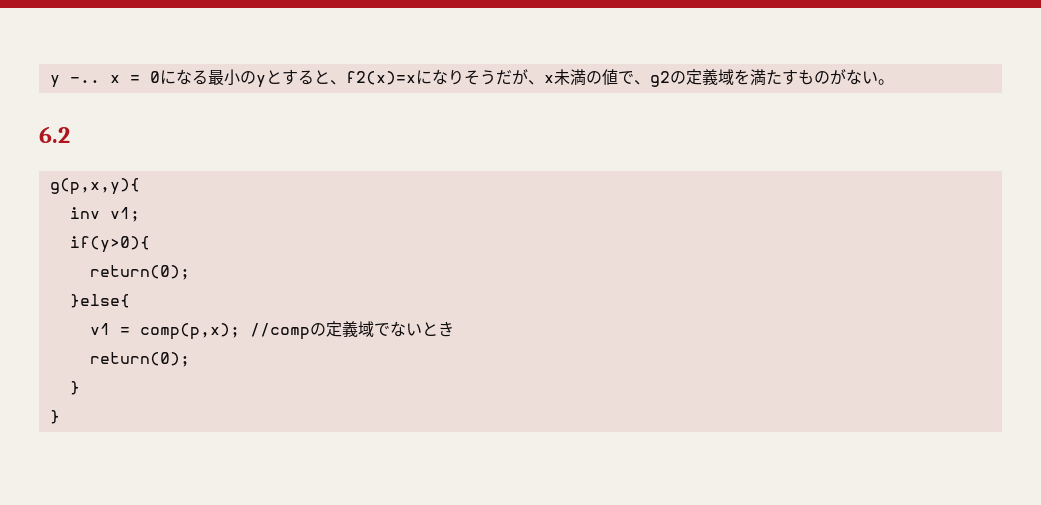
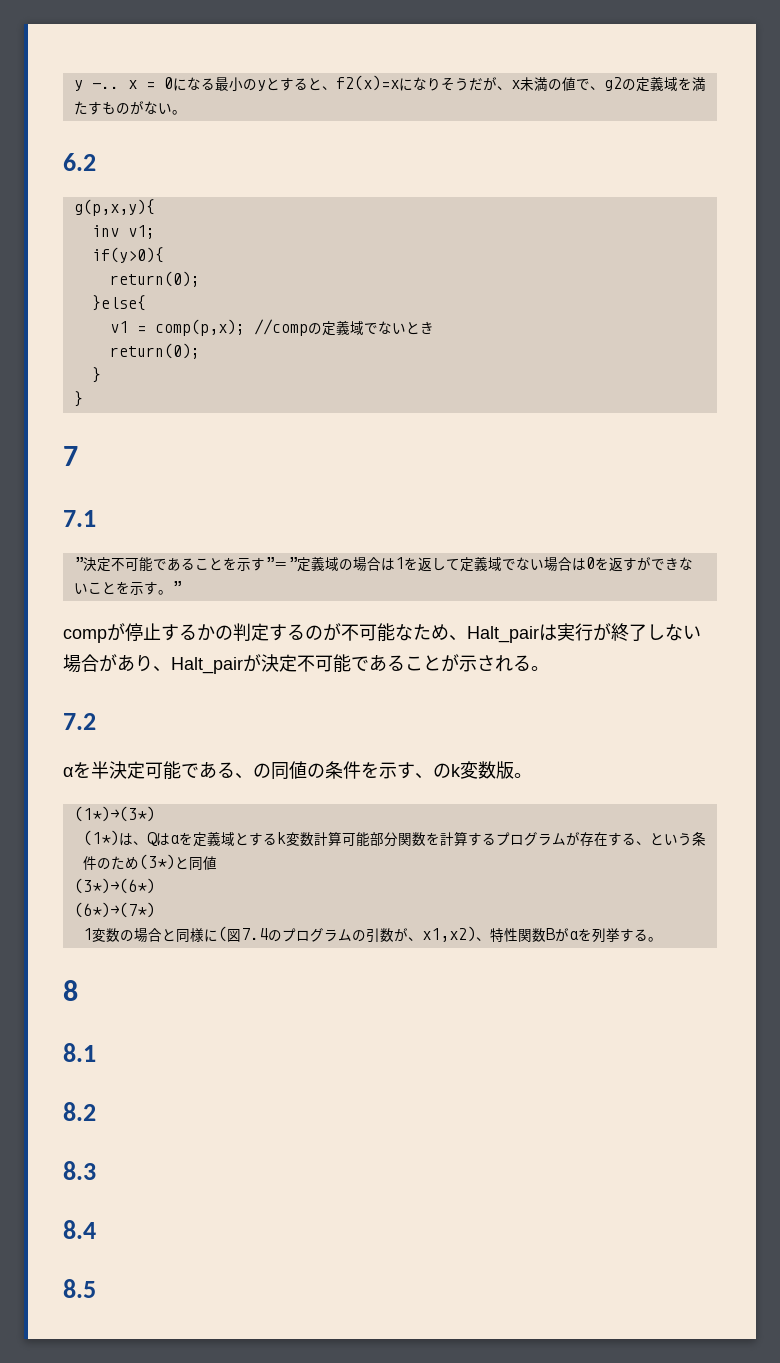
(60, 417) none -> [63,446,78,466] [63,510,96,527] [73,556,693,572] [73,581,181,595] [63,623,701,643] [63,654,549,674] [63,713,96,730] [63,761,532,780] [73,806,155,822] [82,830,706,847] [82,854,217,870] [73,878,155,894] [73,902,155,918] [82,926,662,943] [63,980,78,1001] [63,1043,96,1062] [63,1102,96,1121] [63,1161,96,1180] [63,1220,96,1239] [63,1279,96,1298] // 7 // 7.1 // ”決定不可能であることを示す”＝”定義域の場合は1を返して定義域でない場合は0を返すができないことを示す。” // compが停止するかの判定するのが不可能なため、Halt_pairは実行が終了しない場合があり、Halt_pairが決定不可能であることが示される。 // 7.2 // αを半決定可能である、の同値の条件を示す、のk変数版。 // (1*)→(3*) // (1*)は、Qはαを定義域とするk変数計算可能部分関数を計算するプログラムが存在する、という条件のため(3*)と同値 // (3*)→(6*) // (6*)→(7*) // 1変数の場合と同様に(図7.4のプログラムの引数が、x1,x2)、特性関数Bがαを列挙する。 // 8 // 8.1 // 8.2 // 8.3 // 8.4 // 8.5

